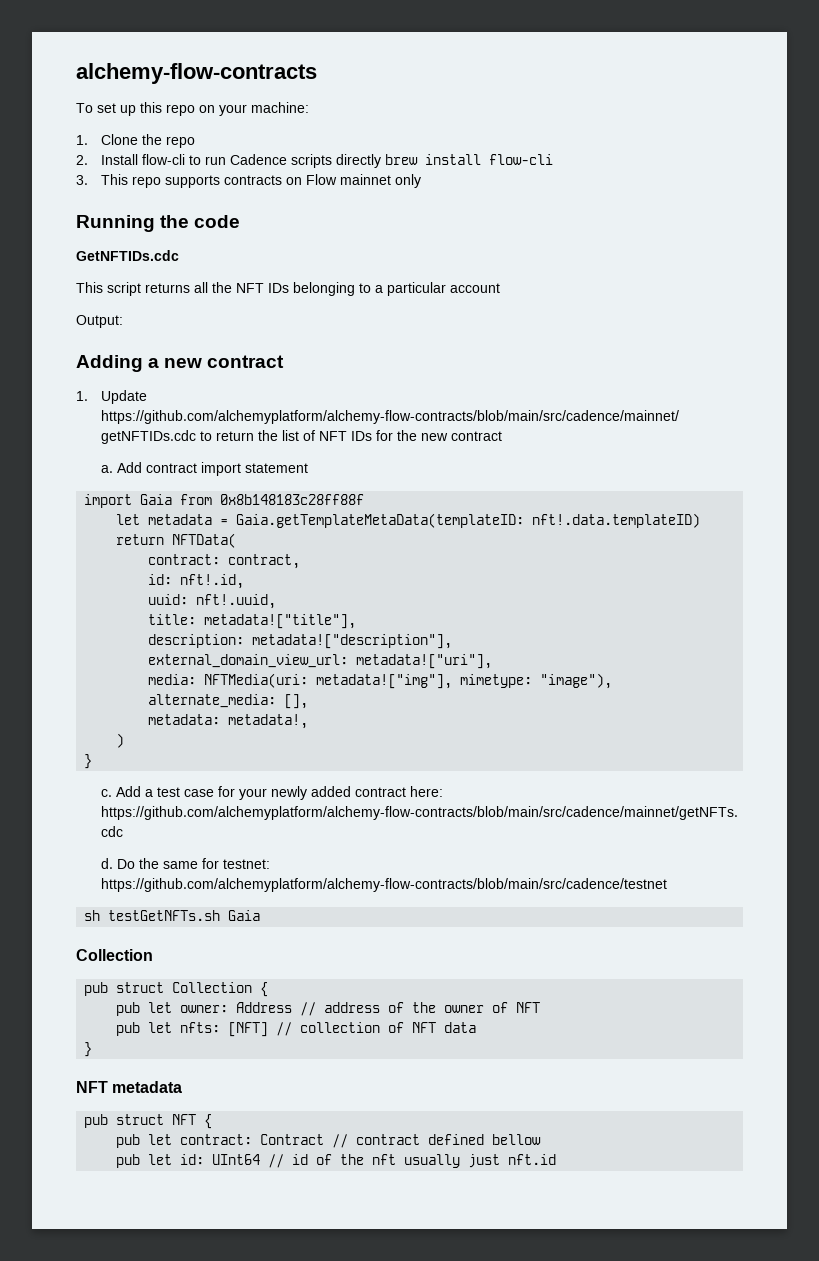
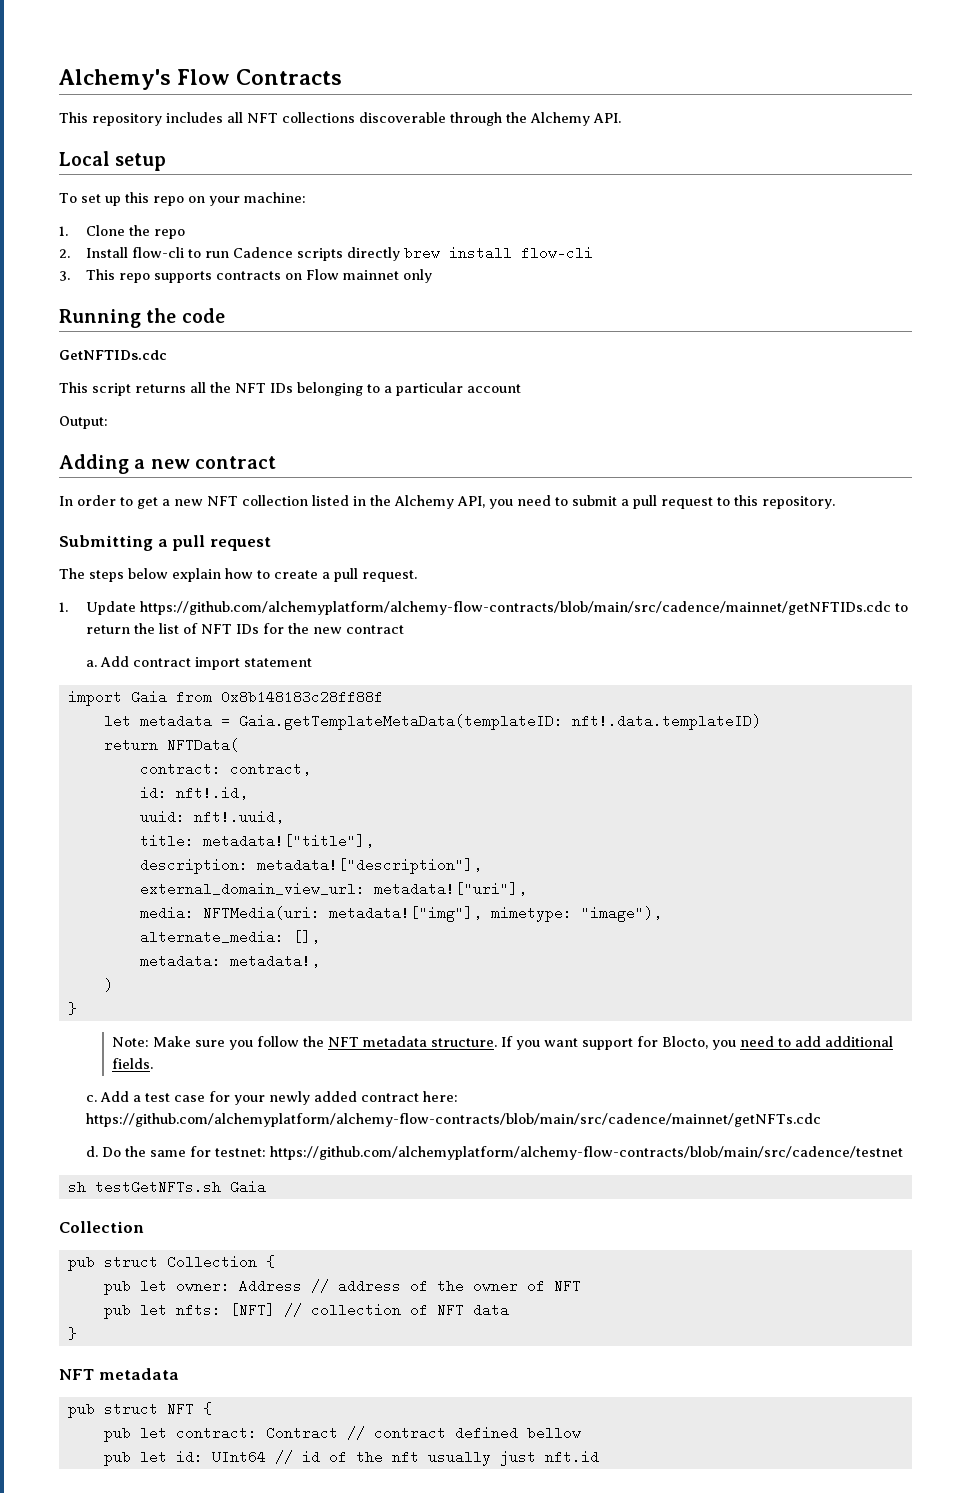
[76,63,317,84] alchemy-flow-contracts -> [58,69,343,90] [59,112,621,126] [59,151,167,171] Alchemy's Flow Contracts // This repository includes all NFT collections discoverable through the Alchemy API. // Local setup
(285, 361) none -> [59,495,835,509] [59,535,271,551] [59,568,417,582] // In order to get a new NFT collection listed in the Alchemy API, you need to submit a pull request to this repository. // Submitting a pull request // The steps below explain how to create a pull request.
(93, 761) none -> [112,1036,894,1050] [112,1058,154,1069] // Note: Make sure you follow the NFT metadata structure. If you want support for Blocto, you need to add additional fields.

